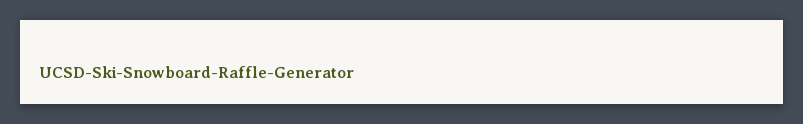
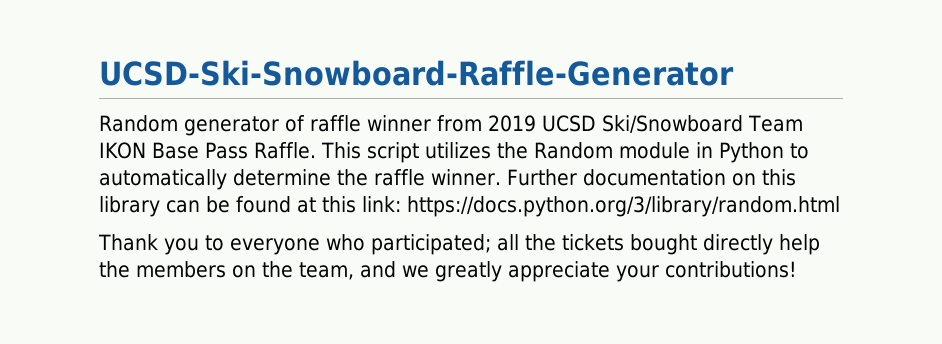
(354, 72) none -> [99,115,803,136] [99,142,809,163] [99,169,796,190] [99,196,840,217] [98,234,820,255] [99,261,797,282] // Random generator of raffle winner from 2019 UCSD Ski/Snowboard Team IKON Base Pass Raffle. This script utilizes the Random module in Python to automatically determine the raffle winner. Further documentation on this library can be found at this link: https://docs.python.org/3/library/random.html // Thank you to everyone who participated; all the tickets bought directly help the members on the team, and we greatly appreciate your contributions!

